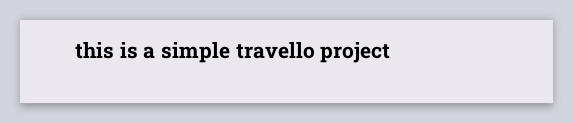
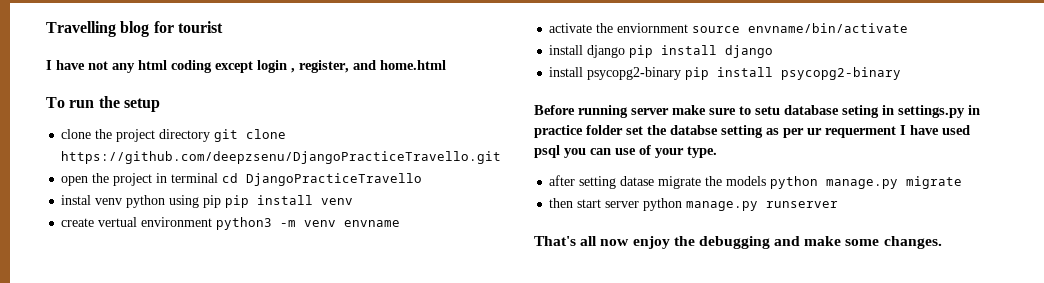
[75,42,391,63] this is a simple travello project -> [46,21,223,37] [46,60,446,73] [46,96,160,112] [61,129,287,142] [61,151,502,164] [61,173,423,186] [61,195,354,208] [61,217,401,230] [549,23,909,33] [549,45,774,58] [549,67,902,80] [534,105,980,118] [534,125,970,138] [534,145,717,158] [549,175,963,189] [549,198,839,211] [534,236,942,249] Travelling blog for tourist // I have not any html coding except login , register, and home.html // To run the setup // clone the project directory git clone https://github.com/deepzsenu/DjangoPracticeTravello.git // open the project in terminal cd DjangoPracticeTravello // instal venv python using pip pip install venv // create vertual environment python3 -m venv envname // activate the enviornment source envname/bin/activate // install django pip install django // install psycopg2-binary pip install psycopg2-binary // Before running server make sure to setu database seting in settings.py in practice folder set the databse setting as per ur requerment I have used psql you can use of your type. // after setting datase migrate the models python manage.py migrate // then start server python manage.py runserver // That's all now enjoy the debugging and make some changes.

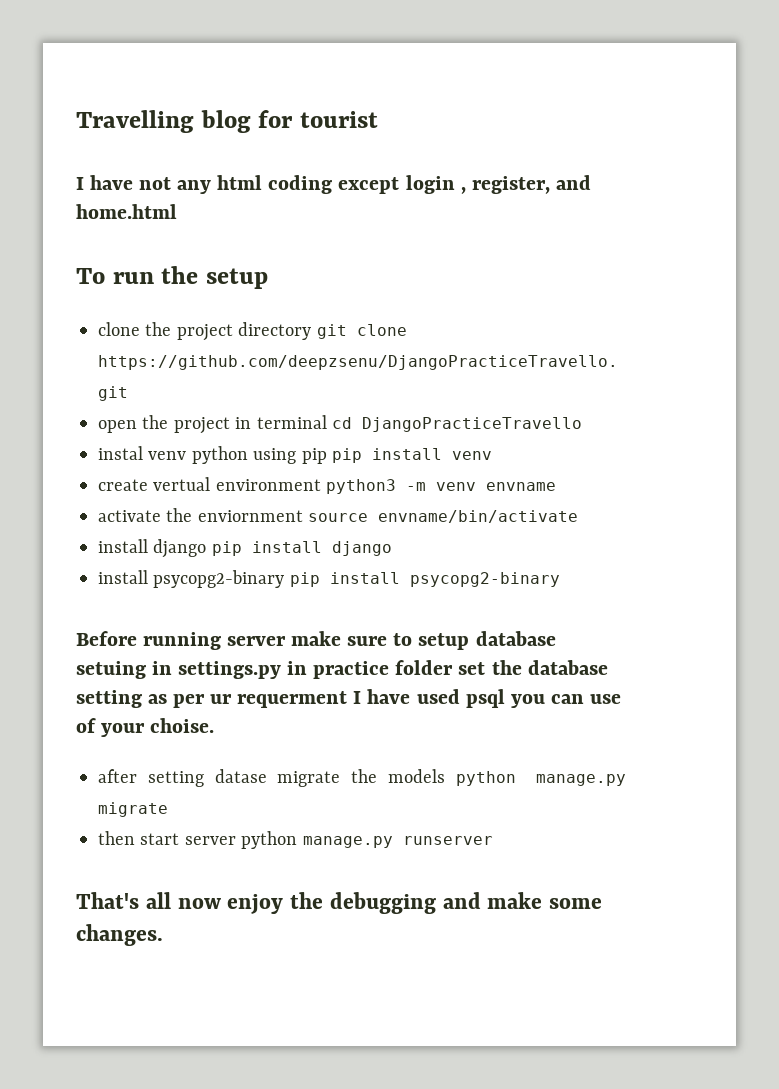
[755,105,879,118] setu database seting -> [418,631,556,650] [76,661,146,679] setup database setuing
[670,125,718,135] databse -> [527,660,608,675] database
[687,146,717,158] type. -> [150,718,215,733] choise.

